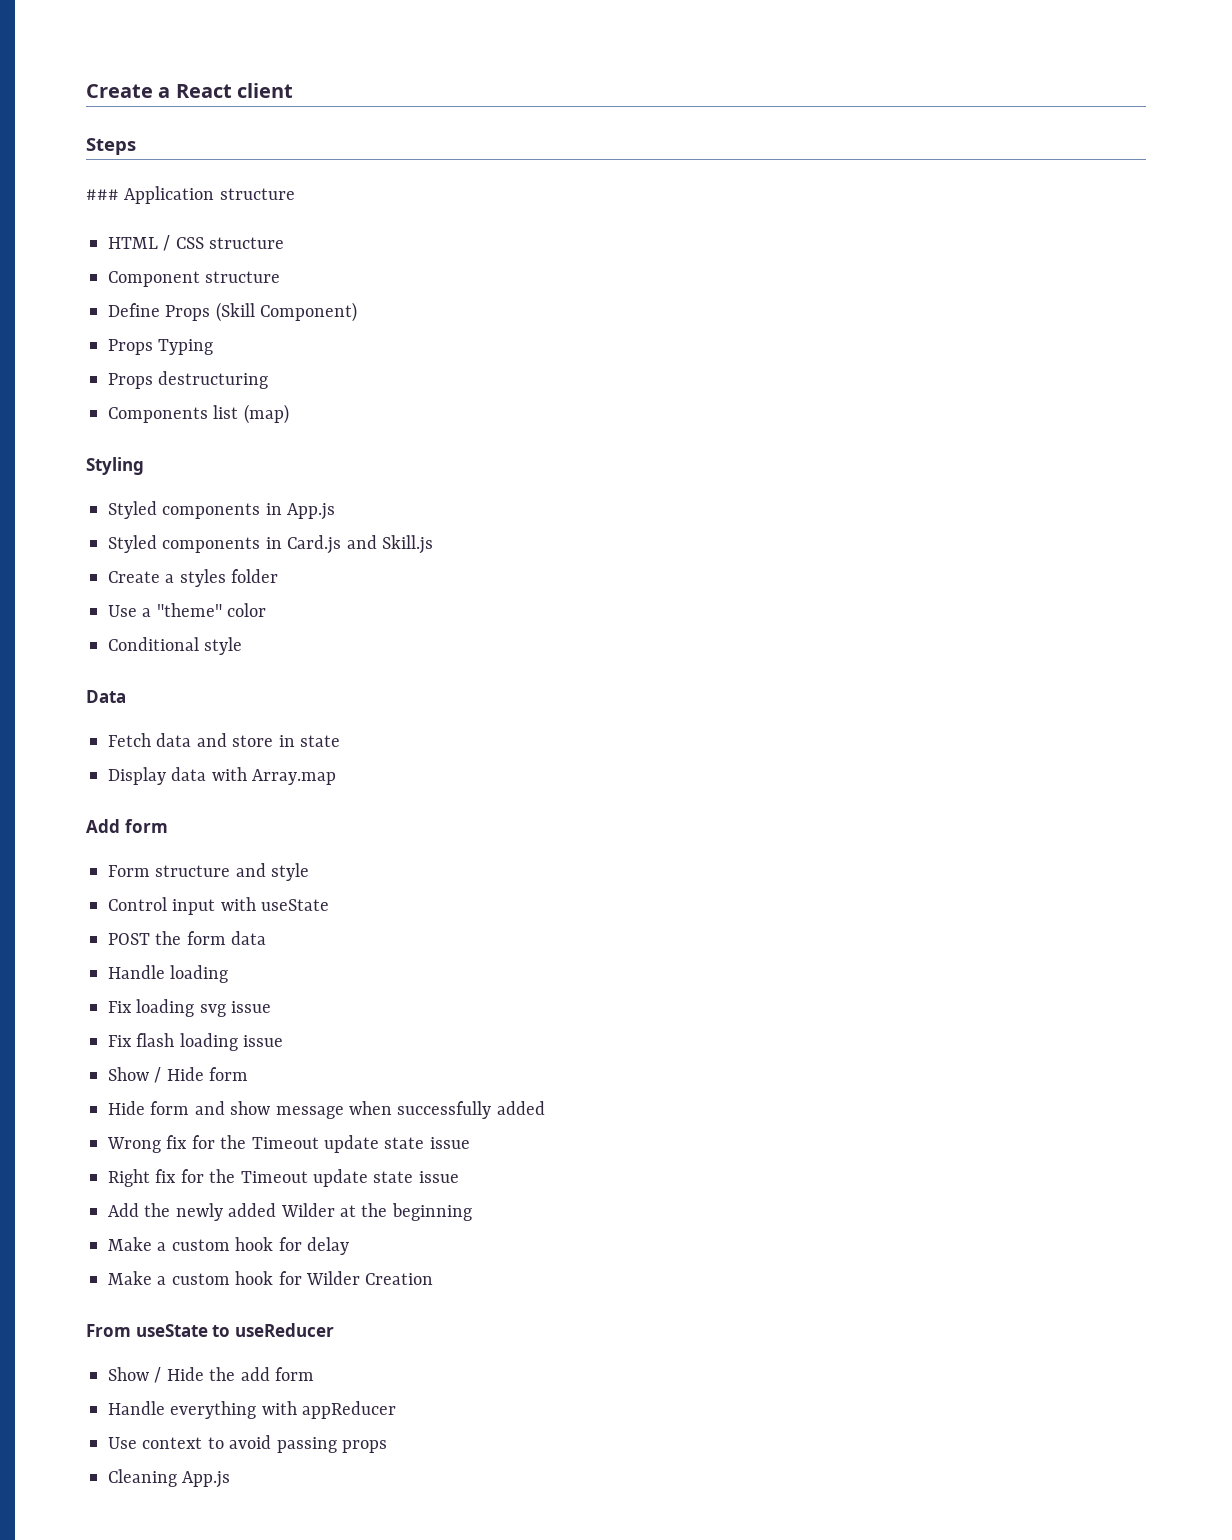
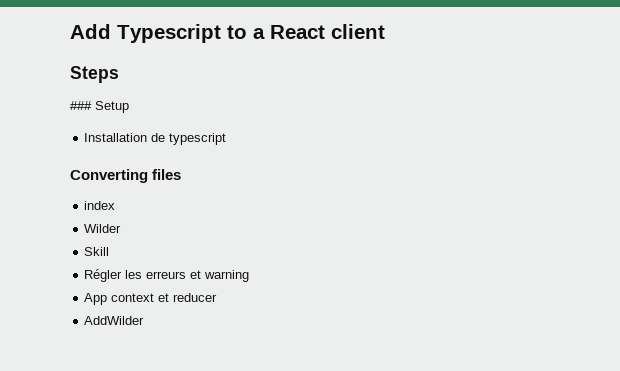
[86,84,153,98] Create -> [70,24,247,43] Add Typescript to
[124,186,295,204] [108,235,285,251] [108,271,281,287] [108,302,358,322] [108,339,214,355] [108,371,269,389] [108,404,289,424] [86,457,144,475] [108,501,336,520] [108,535,433,554] [108,569,279,587] [108,603,267,617] [108,637,243,655] [86,690,126,703] [108,733,340,747] [108,767,337,785] [86,819,168,833] [108,863,310,881] [108,897,330,915] [108,931,267,945] [108,965,229,983] [108,999,272,1017] [108,1033,284,1051] [108,1067,249,1083] [108,1101,545,1119] [107,1135,470,1153] [108,1169,459,1187] [108,1203,472,1221] [108,1237,349,1255] [108,1271,434,1285] [86,1323,334,1337] [108,1367,314,1383] [108,1401,397,1419] [108,1435,387,1453] [108,1469,231,1488] Application structure // HTML / CSS structure // Component structure // Define Props (Skill Component) // Props Typing // Props destructuring // Components list (map) // Styling // Styled components in App.js // Styled components in Card.js and Skill.js // Create a styles folder // Use a "theme" color // Conditional style // Data // Fetch data and store in state // Display data with Array.map // Add form // Form structure and style // Control input with useState // POST the form data // Handle loading // Fix loading svg issue // Fix flash loading issue // Show / Hide form // Hide form and show message when successfully added // Wrong fix for the Timeout update state issue // Right fix for the Timeout update state issue // Add the newly added Wilder at the beginning // Make a custom hook for delay // Make a custom hook for Wilder Creation // From useState to useReducer // Show / Hide the add form // Handle everything with appReducer // Use context to avoid passing props // Cleaning App.js -> [95,101,129,113] [84,133,227,145] [70,169,182,183] [84,201,116,210] [84,224,122,233] [84,247,110,256] [84,269,250,282] [84,293,218,305] [84,316,145,325] Setup // Installation de typescript // Converting files // index // Wilder // Skill // Régler les erreurs et warning // App context et reducer // AddWilder

